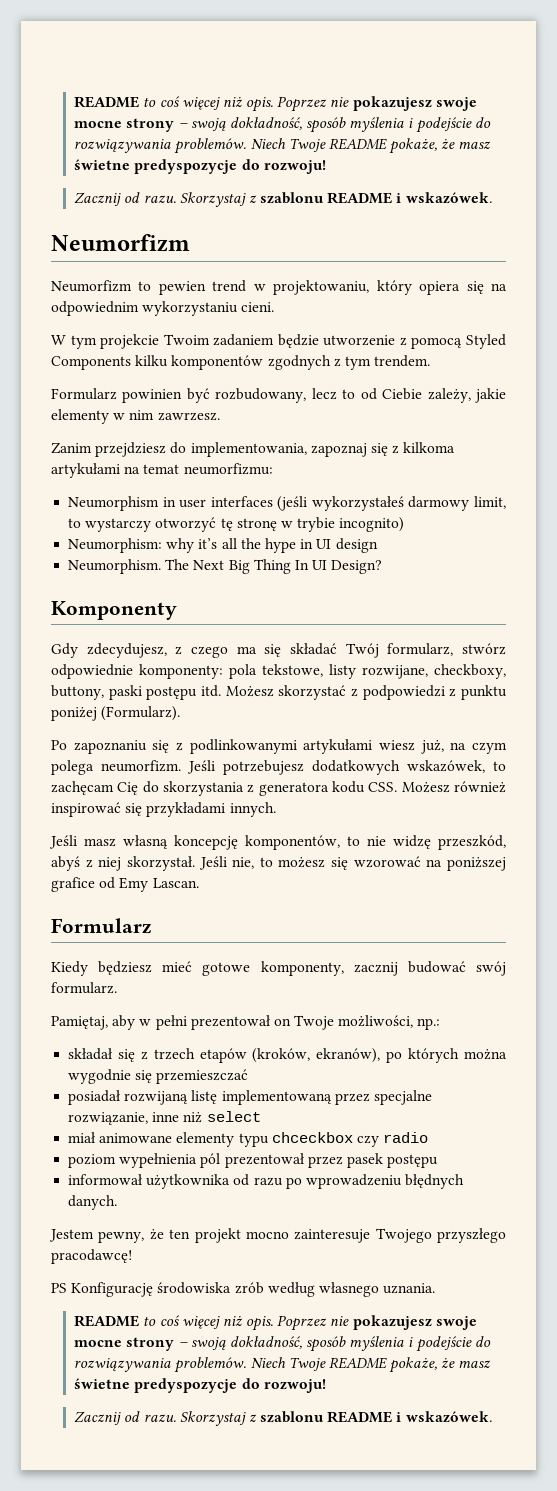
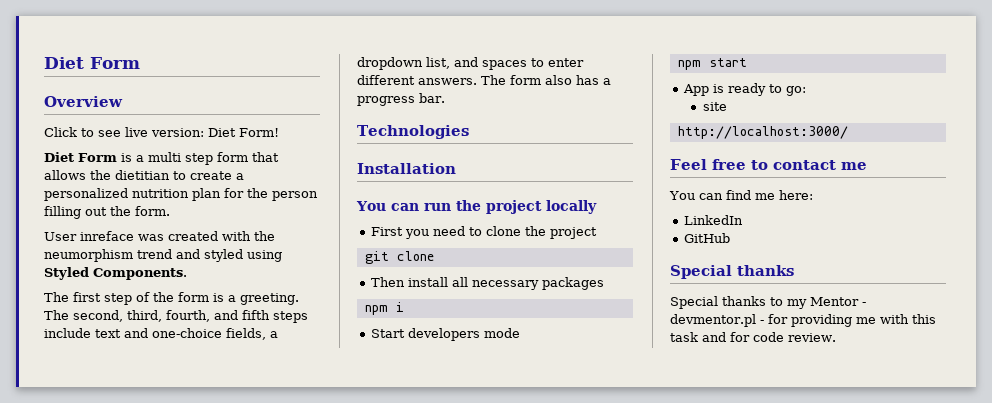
[74,96,477,112] [74,117,491,133] [74,138,492,154] [74,159,326,174] [74,192,492,207] [51,234,190,252] [51,280,508,295] [51,301,275,316] [51,334,506,349] [51,355,431,370] [51,388,507,403] [51,409,220,424] [51,442,456,457] [51,463,273,478] [68,496,506,511] [68,517,405,532] [68,538,378,553] [68,559,383,574] [51,601,177,620] [51,643,506,658] [51,664,506,679] [51,685,507,700] [51,706,181,721] [51,739,507,754] [51,760,506,775] [51,781,506,796] [51,802,276,817] [49,835,506,850] [51,856,506,871] [51,877,199,892] [51,918,151,934] [51,961,507,976] [51,982,117,994] [51,1015,441,1030] [68,1048,507,1063] [68,1069,249,1084] [68,1090,432,1105] [68,1111,261,1125] [68,1132,429,1147] [68,1153,439,1168] [68,1174,465,1189] [68,1195,118,1210] [49,1228,506,1243] [51,1249,132,1264] [51,1282,436,1297] [74,1315,477,1331] [74,1336,491,1352] [74,1357,492,1373] [74,1378,326,1393] [74,1411,492,1426] README to coś więcej niż opis. Poprzez nie pokazujesz swoje mocne strony – swoją dokładność, sposób myślenia i podejście do rozwiązywania problemów. Niech Twoje README pokaże, że masz świetne predyspozycje do rozwoju! // Zacznij od razu. Skorzystaj z szablonu README i wskazówek. // Neumorfizm // Neumorfizm to pewien trend w projektowaniu, który opiera się na odpowiednim wykorzystaniu cieni. // W tym projekcie Twoim zadaniem będzie utworzenie z pomocą Styled Components kilku komponentów zgodnych z tym trendem. // Formularz powinien być rozbudowany, lecz to od Ciebie zależy, jakie elementy w nim zawrzesz. // Zanim przejdziesz do implementowania, zapoznaj się z kilkoma artykułami na temat neumorfizmu: // Neumorphism in user interfaces (jeśli wykorzystałeś darmowy limit, to wystarczy otworzyć tę stronę w trybie incognito) // Neumorphism: why it’s all the hype in UI design // Neumorphism. The Next Big Thing In UI Design? // Komponenty // Gdy zdecydujesz, z czego ma się składać Twój formularz, stwórz odpowiednie komponenty: pola tekstowe, listy rozwijane, checkboxy, buttony, paski postępu itd. Możesz skorzystać z podpowiedzi z punktu poniżej (Formularz). // Po zapoznaniu się z podlinkowanymi artykułami wiesz już, na czym polega neumorfizm. Jeśli potrzebujesz dodatkowych wskazówek, to zachęcam Cię do skorzystania z generatora kodu CSS. Możesz również inspirować się przykładami innych. // Jeśli masz własną koncepcję komponentów, to nie widzę przeszkód, abyś z niej skorzystał. Jeśli nie, to możesz się wzorować na poniższej grafice od Emy Lascan. // Formularz // Kiedy będziesz mieć gotowe komponenty, zacznij budować swój formularz. // Pamiętaj, aby w pełni prezentował on Twoje możliwości, np.: // składał się z trzech etapów (kroków, ekranów), po których można wygodnie się przemieszczać // posiadał rozwijaną listę implementowaną przez specjalne rozwiązanie, inne niż select // miał animowane elementy typu chceckbox czy radio // poziom wypełnienia pól prezentował przez pasek postępu // informował użytkownika od razu po wprowadzeniu błędnych danych. // Jestem pewny, że ten projekt mocno zainteresuje Twojego przyszłego pracodawcę! // PS Konfigurację środowiska zrób według własnego uznania. // README to coś więcej niż opis. Poprzez nie pokazujesz swoje mocne strony – swoją dokładność, sposób myślenia i podejście do rozwiązywania problemów. Niech Twoje README pokaże, że masz świetne predyspozycje do rozwoju! // Zacznij od razu. Skorzystaj z szablonu README i wskazówek. -> [44,57,140,69] [44,96,123,107] [44,127,279,137] [44,152,279,165] [44,170,244,180] [44,188,318,201] [44,206,170,219] [44,231,275,241] [44,249,282,262] [44,267,187,280] [44,292,299,305] [44,310,308,323] [44,328,278,340] [357,57,584,70] [357,75,611,85] [357,93,445,106] [357,125,469,139] [357,163,456,174] [356,200,597,214] [371,226,598,239] [364,251,434,264] [371,277,605,290] [364,302,404,315] [371,328,521,341] [677,58,747,70] [683,83,807,96] [702,102,727,111] [677,126,848,139] [670,159,867,170] [669,190,813,200] [684,215,744,225] [684,233,731,243] [670,265,794,279] [670,296,866,309] [670,314,936,327] [670,332,836,342] Diet Form // Overview // Click to see live version: Diet Form! // Diet Form is a multi step form that allows the dietitian to create a personalized nutrition plan for the person filling out the form. // User inreface was created with the neumorphism trend and styled using Styled Components. // The first step of the form is a greeting. The second, third, fourth, and fifth steps include text and one-choice fields, a dropdown list, and spaces to enter different answers. The form also has a progress bar. // Technologies // Installation // You can run the project locally // First you need to clone the project // git clone // Then install all necessary packages // npm i // Start developers mode // npm start // App is ready to go: // site // http://localhost:3000/ // Feel free to contact me // You can find me here: // LinkedIn // GitHub // Special thanks // Special thanks to my Mentor - devmentor.pl - for providing me with this task and for code review.

